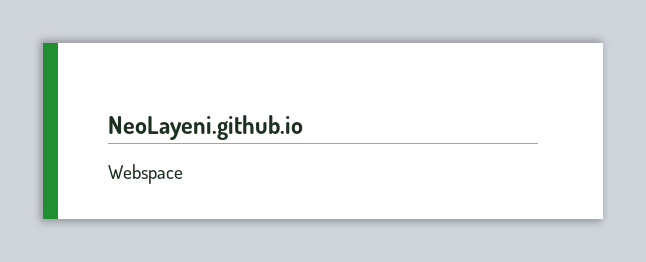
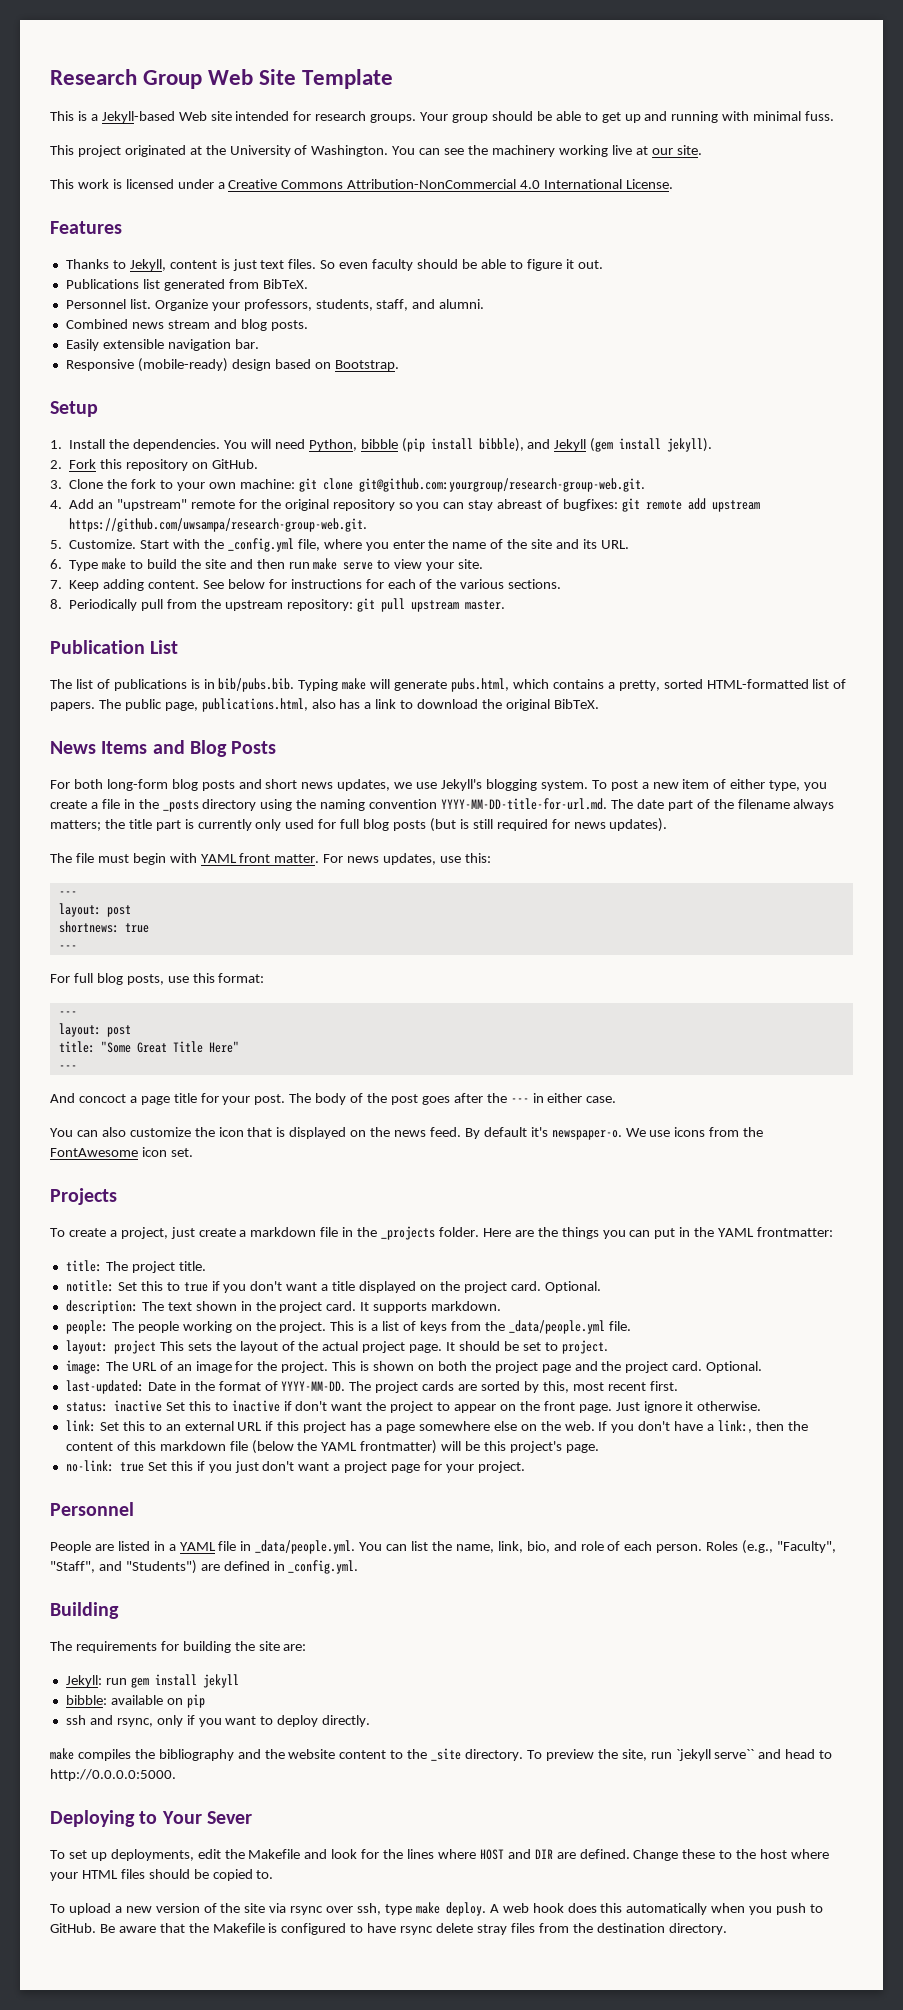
[108,115,303,140] [108,164,183,184] NeoLayeni.github.io // Webspace -> [50,69,394,89] [50,111,835,123] [50,145,702,157] [50,179,674,189] [50,221,122,234] [65,259,603,271] [65,279,308,291] [65,299,485,311] [65,319,308,331] [65,339,259,351] [65,358,399,372] [50,401,98,417] [50,438,713,452] [50,459,258,471] [50,478,645,492] [50,498,760,512] [69,518,368,532] [50,538,629,552] [50,558,484,571] [50,579,562,591] [50,598,505,612] [50,640,179,654] [50,678,847,692] [50,698,599,712] [50,740,277,757] [50,779,828,791] [50,798,835,812] [50,818,668,832] [50,853,491,865] [58,891,77,896] [58,903,131,917] [58,921,149,933] [58,945,77,950] [50,973,265,985] [58,1011,77,1016] [58,1023,131,1037] [58,1041,239,1053] [58,1065,77,1070] [50,1093,617,1105] [50,1127,764,1140] [50,1147,193,1157] [50,1188,117,1205] [50,1226,834,1240] [65,1260,206,1273] [65,1280,601,1293] [65,1300,502,1314] [65,1320,631,1334] [65,1340,608,1354] [65,1360,763,1374] [65,1380,678,1394] [65,1400,762,1413] [65,1420,808,1433] [65,1440,599,1454] [65,1460,525,1473] [50,1502,134,1516] [50,1540,837,1554] [50,1560,359,1574] [50,1602,119,1619] [50,1641,307,1653] [65,1674,239,1688] [65,1694,205,1708] [65,1715,371,1727] [50,1748,833,1761] [50,1769,176,1781] [50,1810,252,1827] [50,1849,830,1861] [50,1869,274,1881] [50,1902,824,1916] [50,1923,727,1935] Research Group Web Site Template // This is a Jekyll-based Web site intended for research groups. Your group should be able to get up and running with minimal fuss. // This project originated at the University of Washington. You can see the machinery working live at our site. // This work is licensed under a Creative Commons Attribution-NonCommercial 4.0 International License. // Features // Thanks to Jekyll, content is just text files. So even faculty should be able to figure it out. // Publications list generated from BibTeX. // Personnel list. Organize your professors, students, staff, and alumni. // Combined news stream and blog posts. // Easily extensible navigation bar. // Responsive (mobile-ready) design based on Bootstrap. // Setup // 1. Install the dependencies. You will need Python, bibble (pip install bibble), and Jekyll (gem install jekyll). // 2. Fork this repository on GitHub. // 3. Clone the fork to your own machine: git clone git@github.com:yourgroup/research-group-web.git. // 4. Add an "upstream" remote for the original repository so you can stay abreast of bugfixes: git remote add upstream https://github.com/uwsampa/research-group-web.git. // 5. Customize. Start with the _config.yml file, where you enter the name of the site and its URL. // 6. Type make to build the site and then run make serve to view your site. // 7. Keep adding content. See below for instructions for each of the various sections. // 8. Periodically pull from the upstream repository: git pull upstream master. // Publication List // The list of publications is in bib/pubs.bib. Typing make will generate pubs.html, which contains a pretty, sorted HTML-formatted list of papers. The public page, publications.html, also has a link to download the original BibTeX. // News Items and Blog Posts // For both long-form blog posts and short news updates, we use Jekyll's blogging system. To post a new item of either type, you create a file in the _posts directory using the naming convention YYYY-MM-DD-title-for-url.md. The date part of the filename always matters; the title part is currently only used for full blog posts (but is still required for news updates). // The file must begin with YAML front matter. For news updates, use this: // --- // layout: post // shortnews: true // --- // For full blog posts, use this format: // --- // layout: post // title: "Some Great Title Here" // --- // And concoct a page title for your post. The body of the post goes after the --- in either case. // You can also customize the icon that is displayed on the news feed. By default it's newspaper-o. We use icons from the FontAwesome icon set. // Projects // To create a project, just create a markdown file in the _projects folder. Here are the things you can put in the YAML frontmatter: // title: The project title. // notitle: Set this to true if you don't want a title displayed on the project card. Optional. // description: The text shown in the project card. It supports markdown. // people: The people working on the project. This is a list of keys from the _data/people.yml file. // layout: project This sets the layout of the actual project page. It should be set to project. // image: The URL of an image for the project. This is shown on both the project page and the project card. Optional. // last-updated: Date in the format of YYYY-MM-DD. The project cards are sorted by this, most recent first. // status: inactive Set this to inactive if don't want the project to appear on the front page. Just ignore it otherwise. // link: Set this to an external URL if this project has a page somewhere else on the web. If you don't have a link:, then the content of this markdown file (below the YAML frontmatter) will be this project's page. // no-link: true Set this if you just don't want a project page for your project. // Personnel // People are listed in a YAML file in _data/people.yml. You can list the name, link, bio, and role of each person. Roles (e.g., "Faculty", "Staff", and "Students") are defined in _config.yml. // Building // The requirements for building the site are: // Jekyll: run gem install jekyll // bibble: available on pip // ssh and rsync, only if you want to deploy directly. // make compiles the bibliography and the website content to the _site directory. To preview the site, run `jekyll serve`` and head to http://0.0.0.0:5000. // Deploying to Your Sever // To set up deployments, edit the Makefile and look for the lines where HOST and DIR are defined. Change these to the host where your HTML files should be copied to. // To upload a new version of the site via rsync over ssh, type make deploy. A web hook does this automatically when you push to GitHub. Be aware that the Makefile is configured to have rsync delete stray files from the destination directory.

